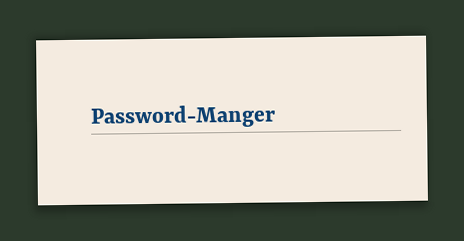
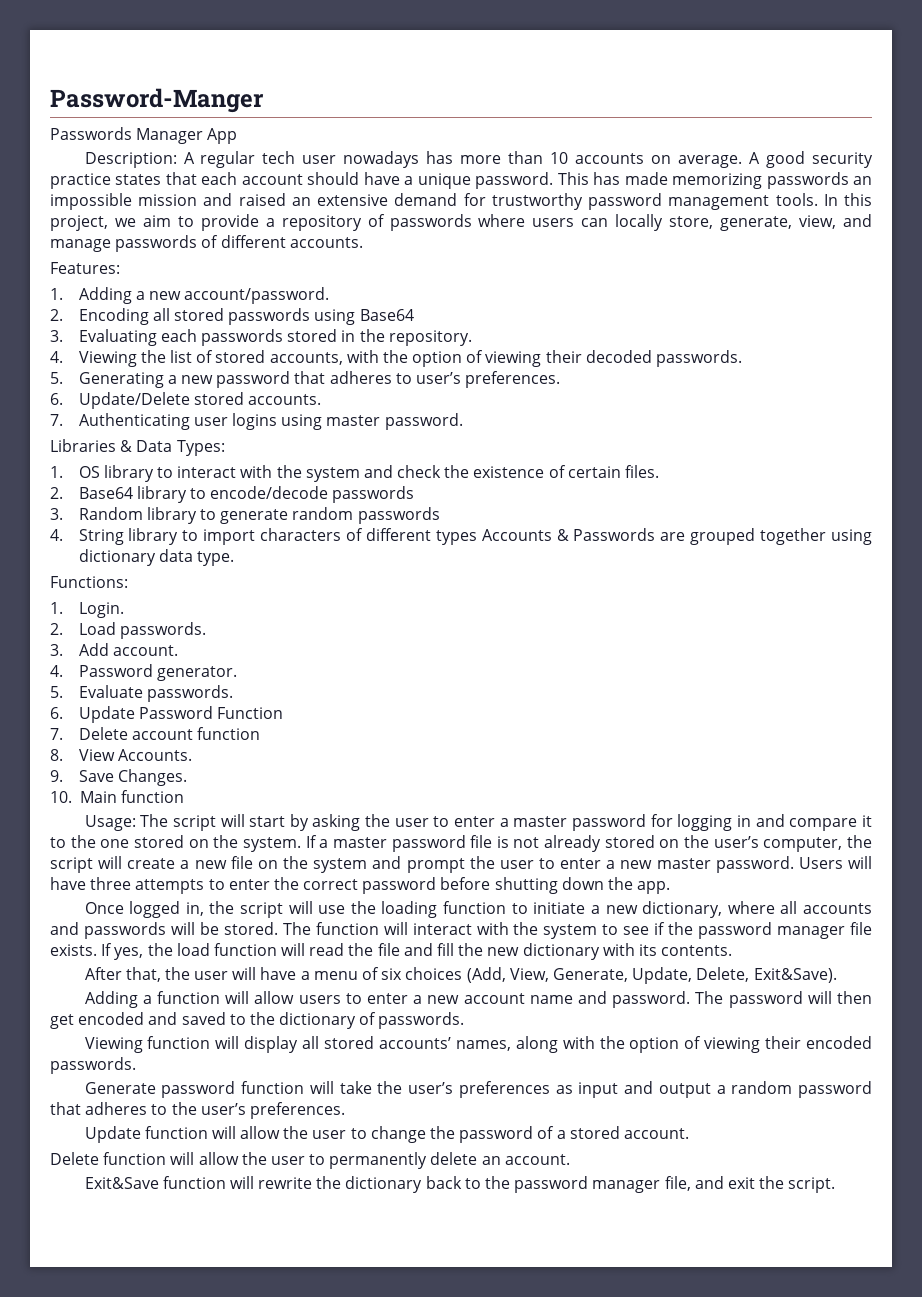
(276, 116) none -> [50,127,238,144] [84,151,874,168] [50,172,873,189] [50,193,873,210] [50,214,872,231] [50,235,363,252] [50,262,120,274] [50,287,330,304] [50,308,414,325] [50,329,472,346] [50,350,742,367] [50,371,561,388] [50,392,321,409] [50,413,463,430] [50,439,225,456] [50,465,659,482] [50,486,415,503] [50,507,440,524] [50,528,873,545] [78,549,234,566] [50,576,128,588] [50,602,124,618] [50,622,206,639] [50,643,178,656] [50,664,237,681] [50,685,233,702] [50,706,283,723] [50,727,260,740] [50,749,192,761] [50,769,187,786] [50,790,184,803] [84,814,873,831] [50,835,872,852] [50,856,872,873] [50,877,671,894] [84,901,873,918] [50,922,873,939] [50,943,733,960] [84,967,837,984] [84,991,873,1008] [50,1012,465,1029] [84,1036,872,1053] [50,1057,136,1074] [84,1081,872,1098] [50,1102,345,1119] [84,1126,689,1143] [50,1152,570,1169] [84,1176,836,1193] // Passwords Manager App // Description: A regular tech user nowadays has more than 10 accounts on average. A good security practice states that each account should have a unique password. This has made memorizing passwords an impossible mission and raised an extensive demand for trustworthy password management tools. In this project, we aim to provide a repository of passwords where users can locally store, generate, view, and manage passwords of different accounts. // Features: // 1. Adding a new account/password. // 2. Encoding all stored passwords using Base64 // 3. Evaluating each passwords stored in the repository. // 4. Viewing the list of stored accounts, with the option of viewing their decoded passwords. // 5. Generating a new password that adheres to user’s preferences. // 6. Update/Delete stored accounts. // 7. Authenticating user logins using master password. // Libraries & Data Types: // 1. OS library to interact with the system and check the existence of certain files. // 2. Base64 library to encode/decode passwords // 3. Random library to generate random passwords // 4. String library to import characters of different types Accounts & Passwords are grouped together using dictionary data type. // Functions: // 1. Login. // 2. Load passwords. // 3. Add account. // 4. Password generator. // 5. Evaluate passwords. // 6. Update Password Function // 7. Delete account function // 8. View Accounts. // 9. Save Changes. // 10. Main function // Usage: The script will start by asking the user to enter a master password for logging in and compare it to the one stored on the system. If a master password file is not already stored on the user’s computer, the script will create a new file on the system and prompt the user to enter a new master password. Users will have three attempts to enter the correct password before shutting down the app. // Once logged in, the script will use the loading function to initiate a new dictionary, where all accounts and passwords will be stored. The function will interact with the system to see if the password manager file exists. If yes, the load function will read the file and fill the new dictionary with its contents. // After that, the user will have a menu of six choices (Add, View, Generate, Update, Delete, Exit&Save). // Adding a function will allow users to enter a new account name and password. The password will then get encoded and saved to the dictionary of passwords. // Viewing function will display all stored accounts’ names, along with the option of viewing their encoded passwords. // Generate password function will take the user’s preferences as input and output a random password that adheres to the user’s preferences. // Update function will allow the user to change the password of a stored account. // Delete function will allow the user to permanently delete an account. // Exit&Save function will rewrite the dictionary back to the password manager file, and exit the script.

